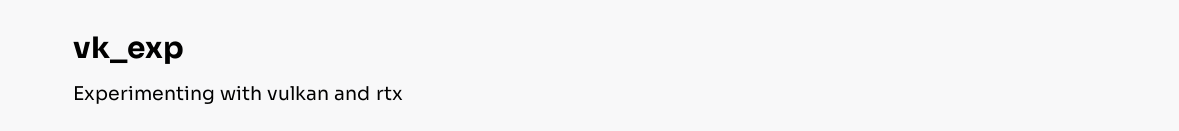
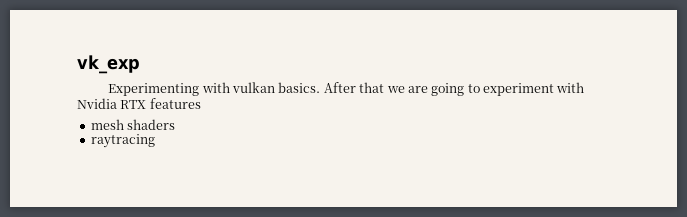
[334,86,403,101] and rtx -> [278,82,585,96] [77,98,201,109] [90,119,176,130] [90,134,155,148] basics. After that we are going to experiment with Nvidia RTX features // mesh shaders // raytracing

